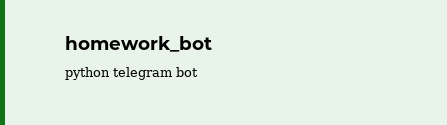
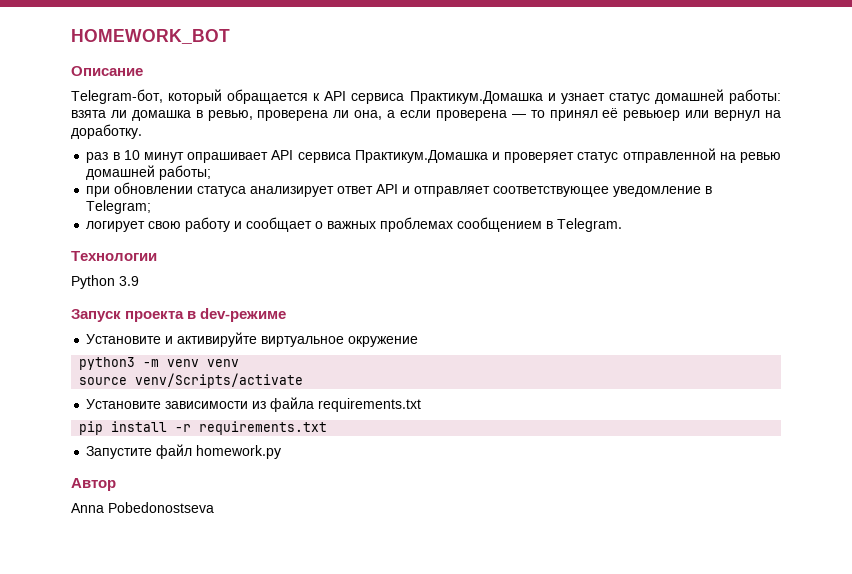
[65,36,212,52] [65,67,198,80] homework_bot // python telegram bot -> [71,29,230,44] [71,66,143,76] [71,89,781,104] [71,108,782,121] [71,124,142,139] [86,148,782,163] [86,165,212,180] [86,182,713,197] [86,200,152,214] [86,217,623,232] [71,251,157,261] [71,275,139,289] [71,308,287,322] [86,332,419,347] [79,357,240,370] [79,373,304,388] [86,397,422,412] [79,421,328,435] [86,444,282,459] [71,478,116,491] [71,502,214,513] HOMEWORK_BOT // Описание // Telegram-бот, который обращается к API сервиса Практикум.Домашка и узнает статус домашней работы: взята ли домашка в ревью, проверена ли она, а если проверена — то принял её ревьюер или вернул на доработку. // раз в 10 минут опрашивает API сервиса Практикум.Домашка и проверяет статус отправленной на ревью домашней работы; // при обновлении статуса анализирует ответ API и отправляет соответствующее уведомление в Telegram; // логирует свою работу и сообщает о важных проблемах сообщением в Telegram. // Технологии // Python 3.9 // Запуск проекта в dev-режиме // Установите и активируйте виртуальное окружение // python3 -m venv venv // source venv/Scripts/activate // Установите зависимости из файла requirements.txt // pip install -r requirements.txt // Запустите файл homework.py // Автор // Anna Pobedonostseva

